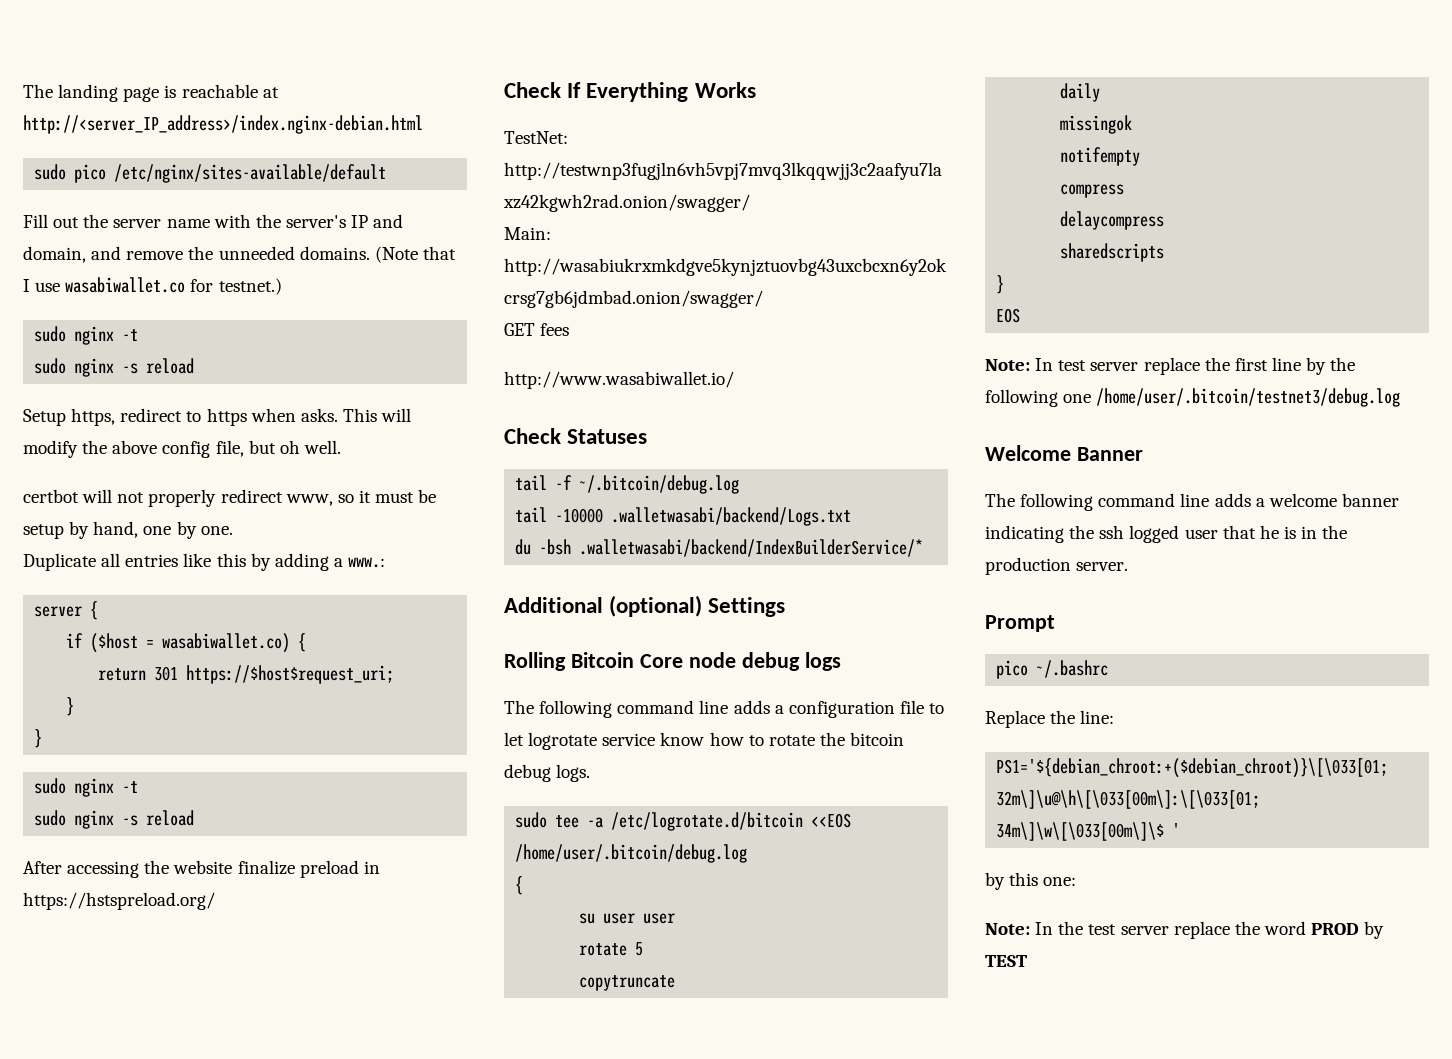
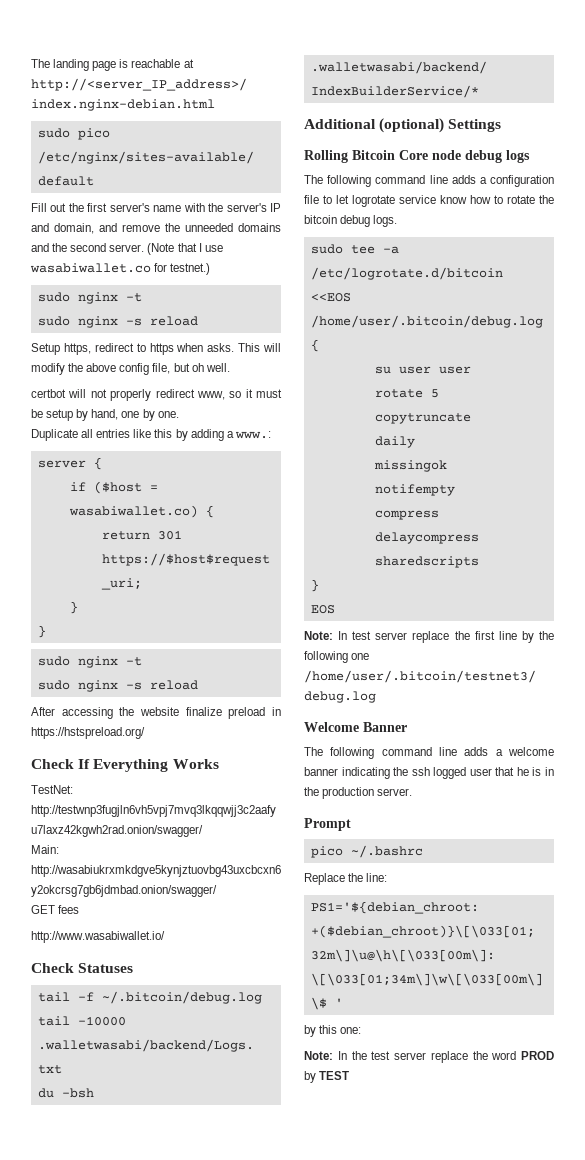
[113,219,162,228] server -> [87,203,150,212] first server's
[299,246,370,260] domains. -> [238,223,281,232] [31,243,145,252] domains and the second server.

